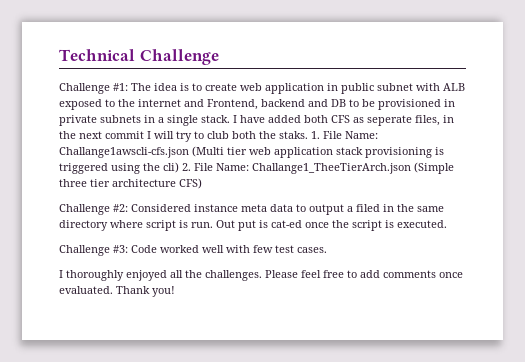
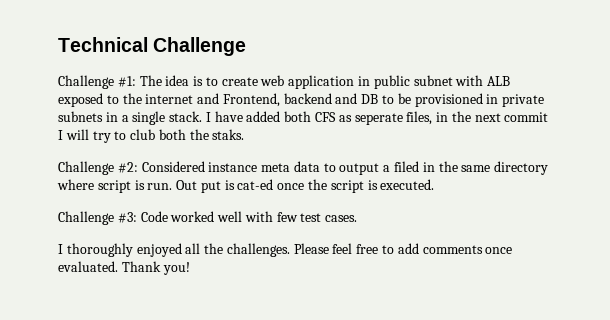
[311,131,378,139] [59,146,444,158] [59,162,454,174] [59,178,202,189] 1. File Name: Challange1awscli-cfs.json (Multi tier web application stack provisioning is triggered using the cli) 2. File Name: Challange1_TheeTierArch.json (Simple three tier architecture CFS) -> (245, 134) none

